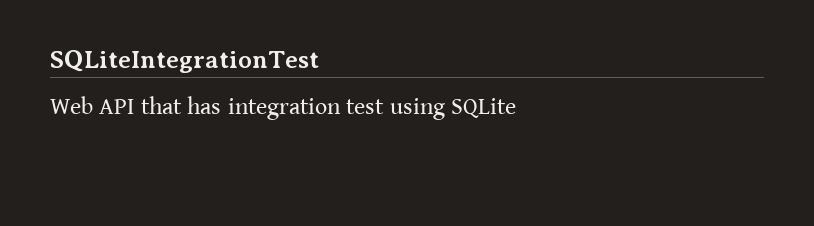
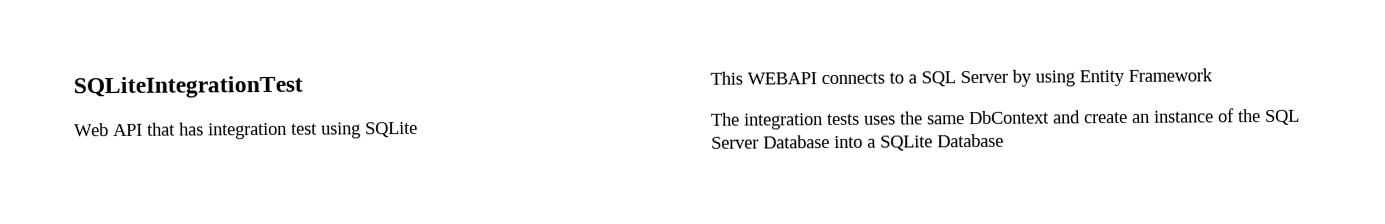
(517, 108) none -> [710,68,1213,87] [711,108,1300,130] [711,133,1004,151] // This WEBAPI connects to a SQL Server by using Entity Framework // The integration tests uses the same DbContext and create an instance of the SQL Server Database into a SQLite Database

